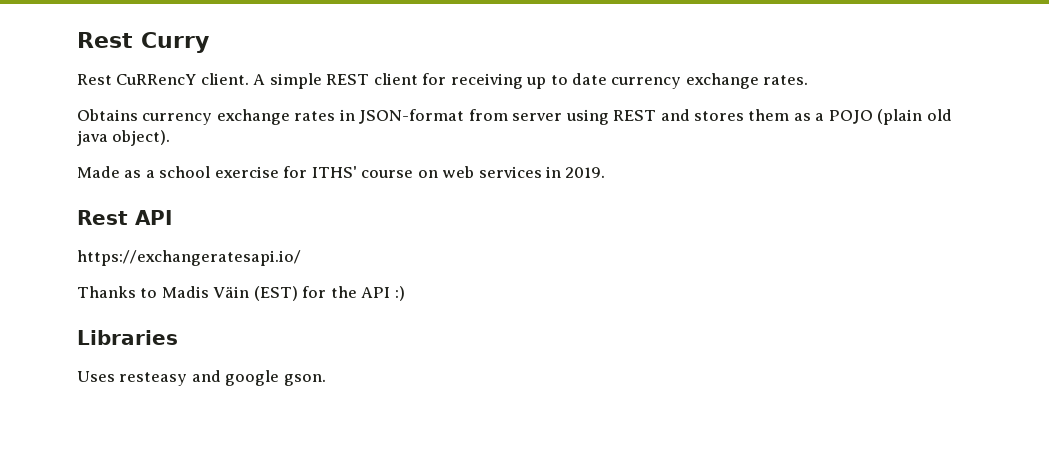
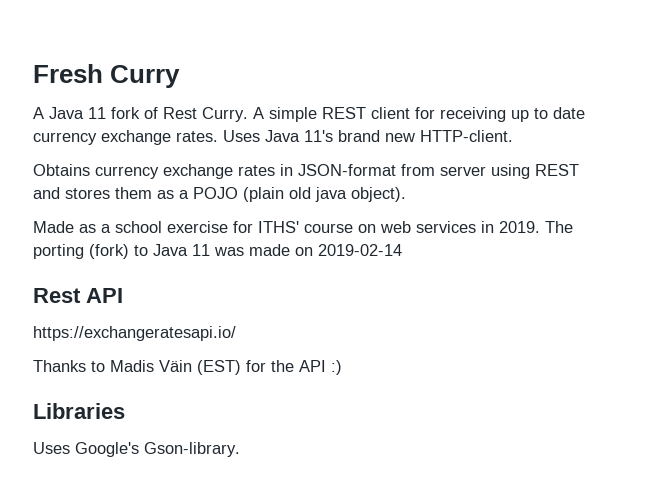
[77,32,133,48] Rest -> [33,64,103,83] Fresh
[77,73,249,85] Rest CuRRencY client. -> [33,107,248,122] A Java 11 fork of Rest Curry.
(809, 80) none -> [223,130,513,142] Uses Java 11's brand new HTTP-client.
(606, 172) none -> [545,221,573,233] [33,244,402,259] The porting (fork) to Java 11 was made on 2019-02-14
[119,370,326,386] resteasy and google gson. -> [75,442,240,457] Google's Gson-library.

